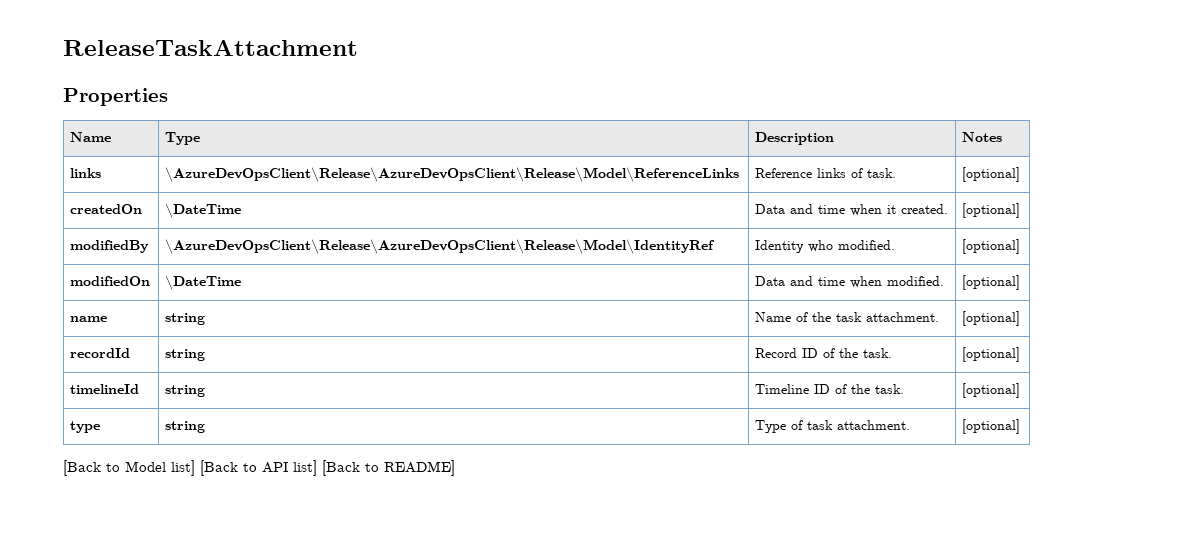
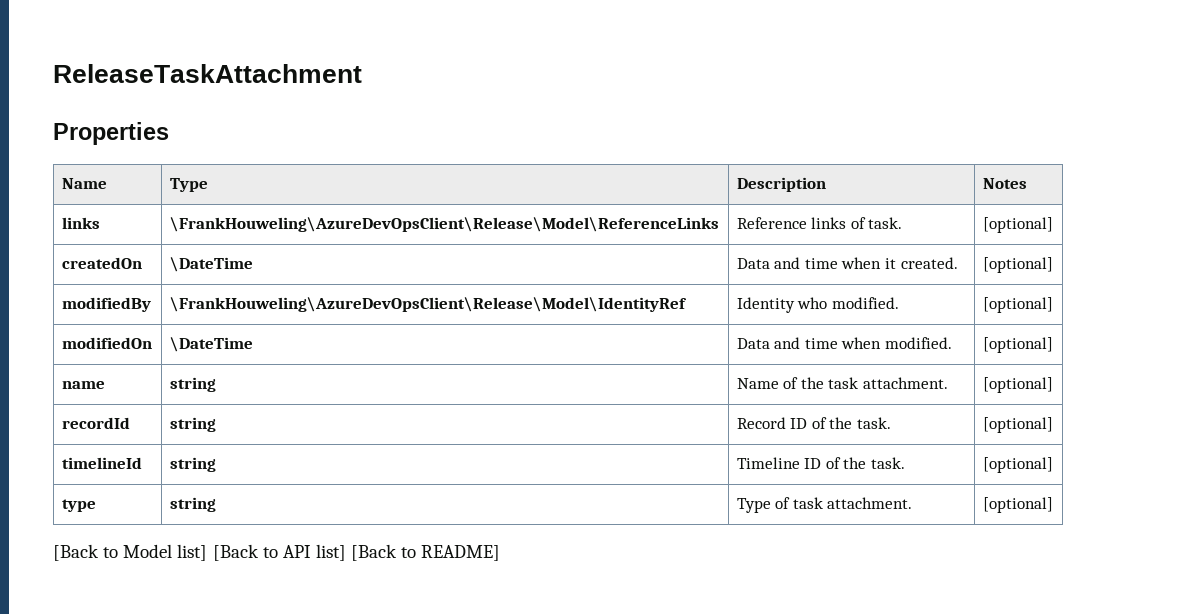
[165,167,740,182] \AzureDevOpsClient\Release\AzureDevOpsClient\Release\Model\ReferenceLinks -> [169,217,719,232] \FrankHouweling\AzureDevOpsClient\Release\Model\ReferenceLinks
[165,239,716,254] \AzureDevOpsClient\Release\AzureDevOpsClient\Release\Model\IdentityRef -> [169,297,687,312] \FrankHouweling\AzureDevOpsClient\Release\Model\IdentityRef

